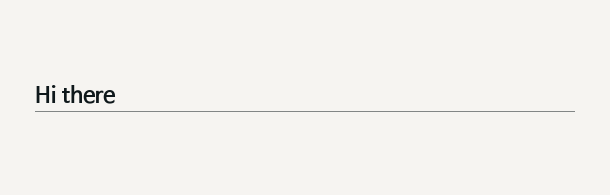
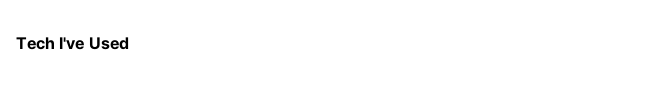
[35,85,116,104] Hi there -> [16,37,129,50] Tech I've Used

